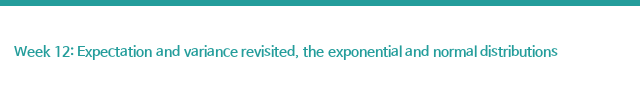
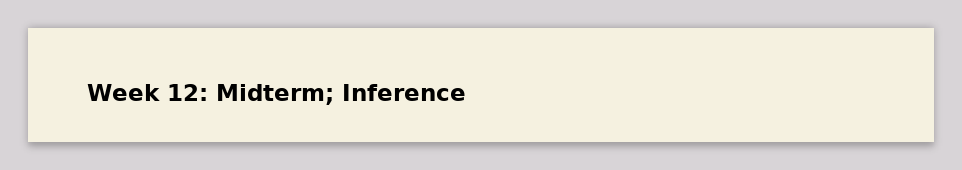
[77,45,559,60] Expectation and variance revisited, the exponential and normal distributions -> [215,84,466,105] Midterm; Inference

